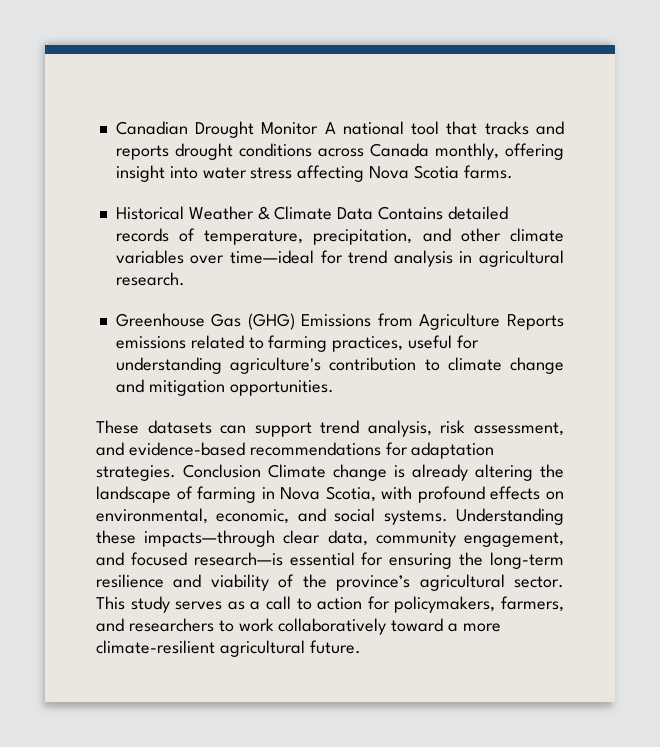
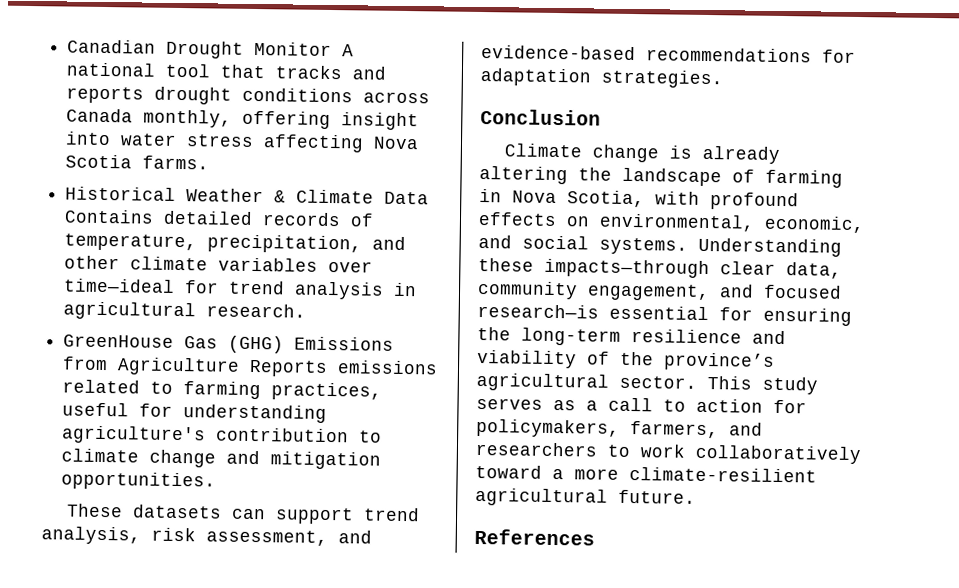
[115,313,205,327] Greenhouse -> [63,334,175,348] GreenHouse
(176, 473) none -> (723, 79) //
(261, 471) none -> (601, 117) //
(361, 647) none -> [474,528,595,546] // References

